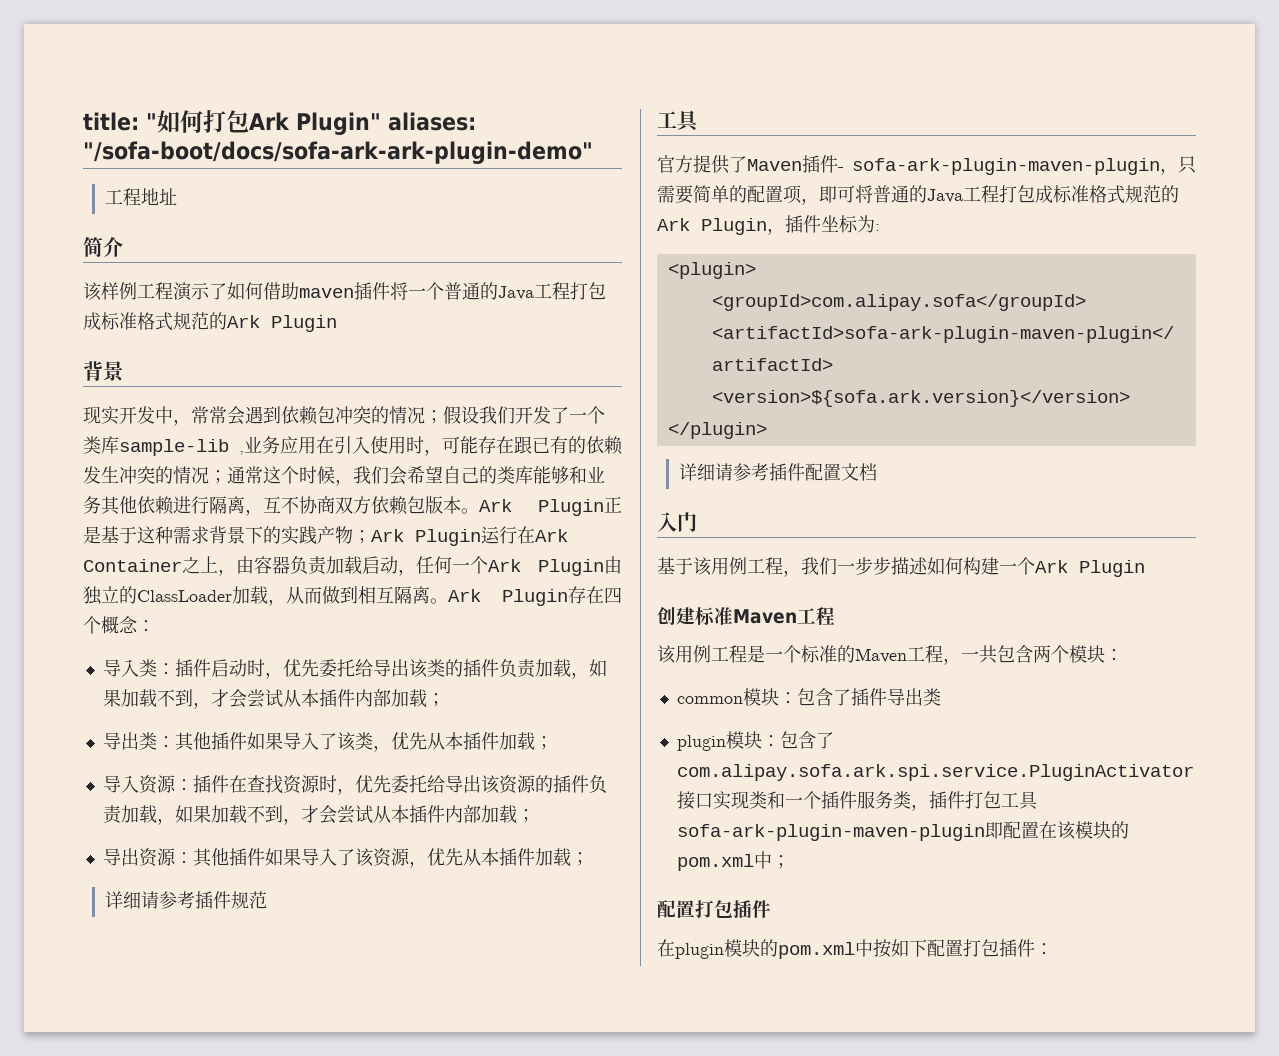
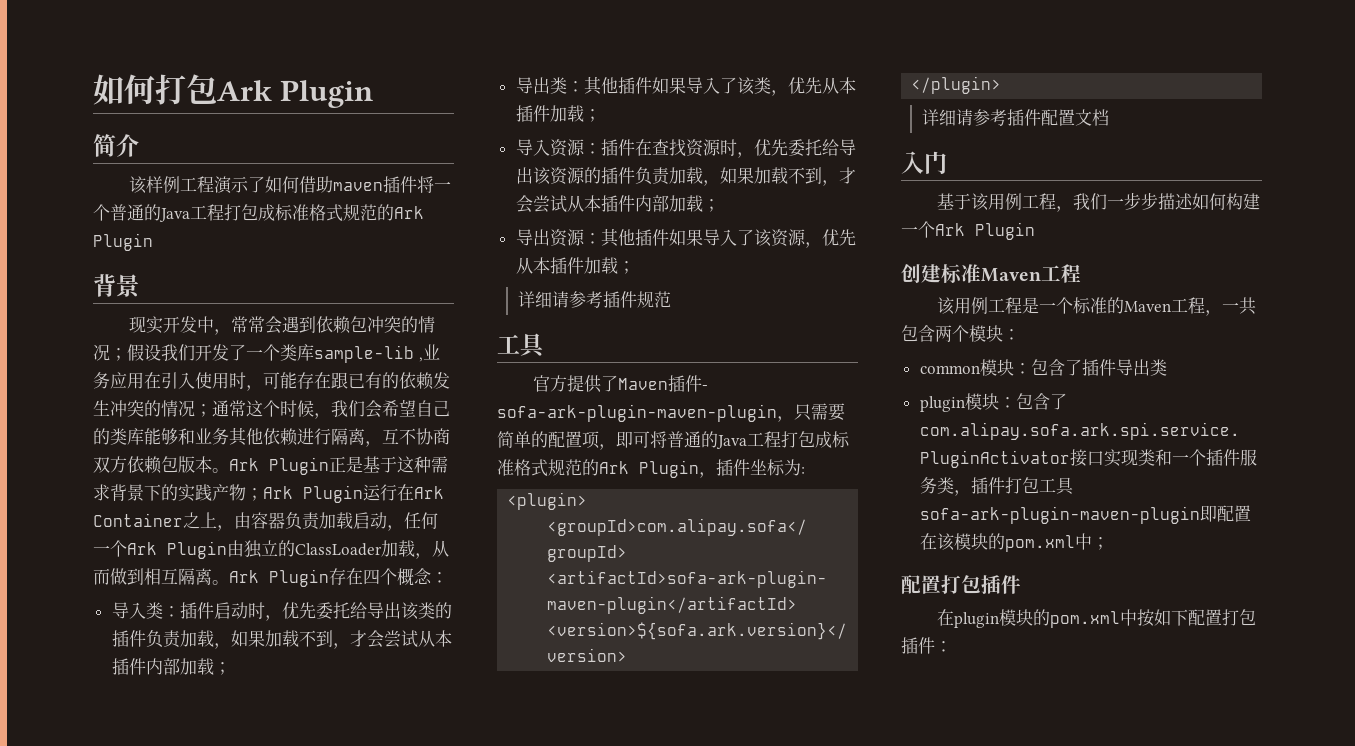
[83,112,157,131] title: " -> (93, 89) none
[296,112,476,135] [83,141,593,164] [105,188,178,206] Plugin" aliases: "/sofa-boot/docs/sofa-ark-ark-plugin-demo" // 工程地址 -> [280,80,374,108] Plugin

